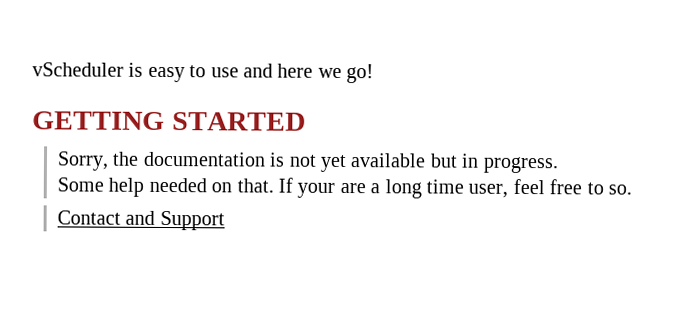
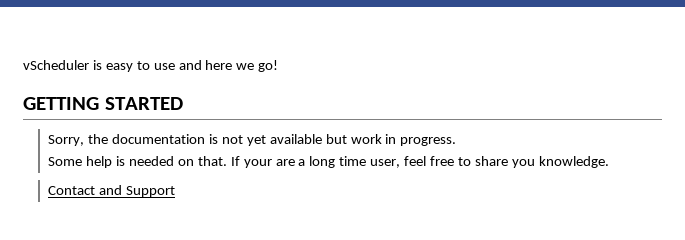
(458, 160) none -> [350,134,382,144] work
(145, 187) none -> [116,156,126,166] is
[608,184,633,195] so. -> [474,156,609,168] share you knowledge.

